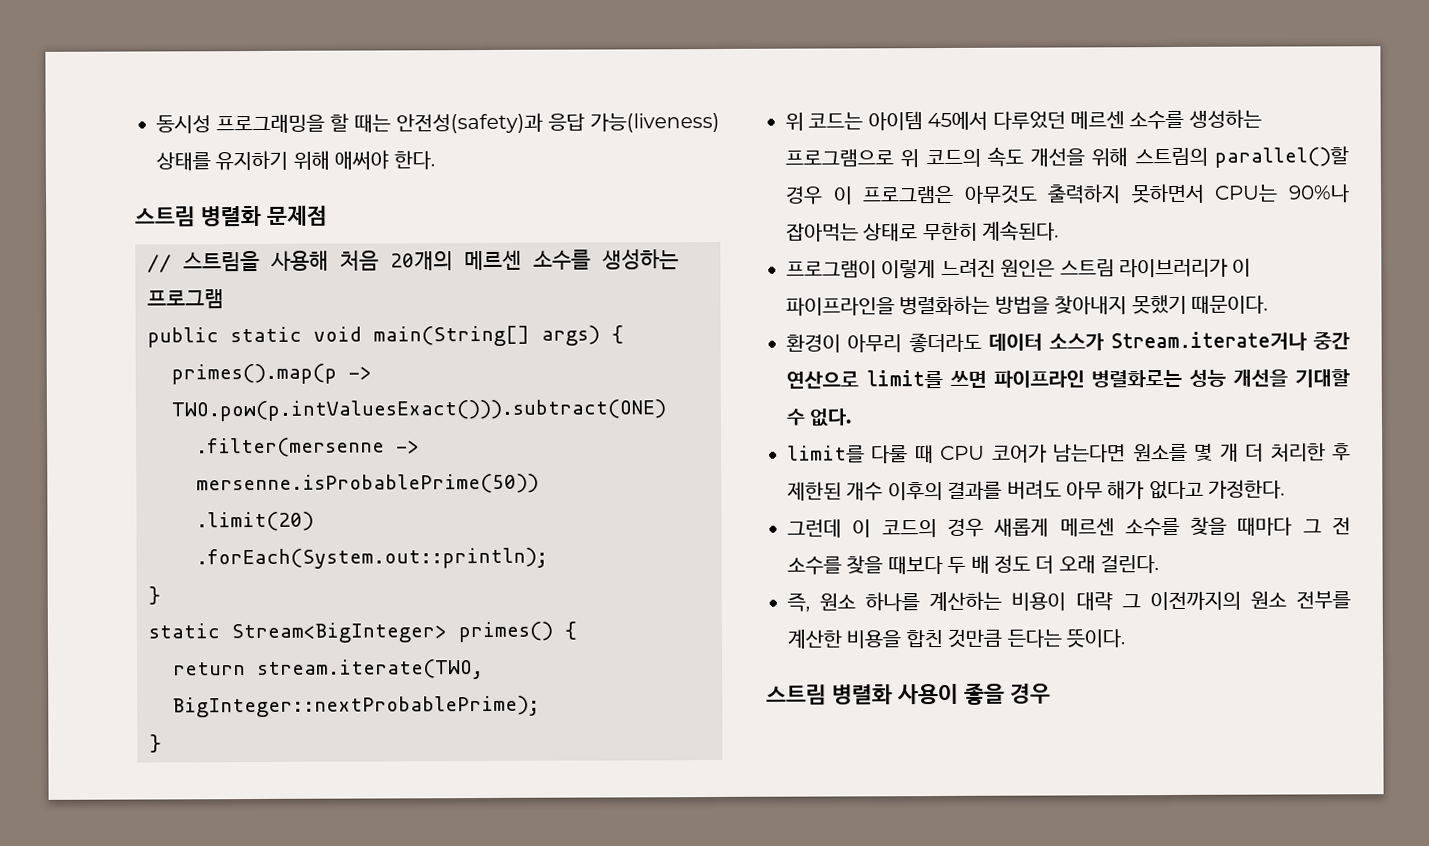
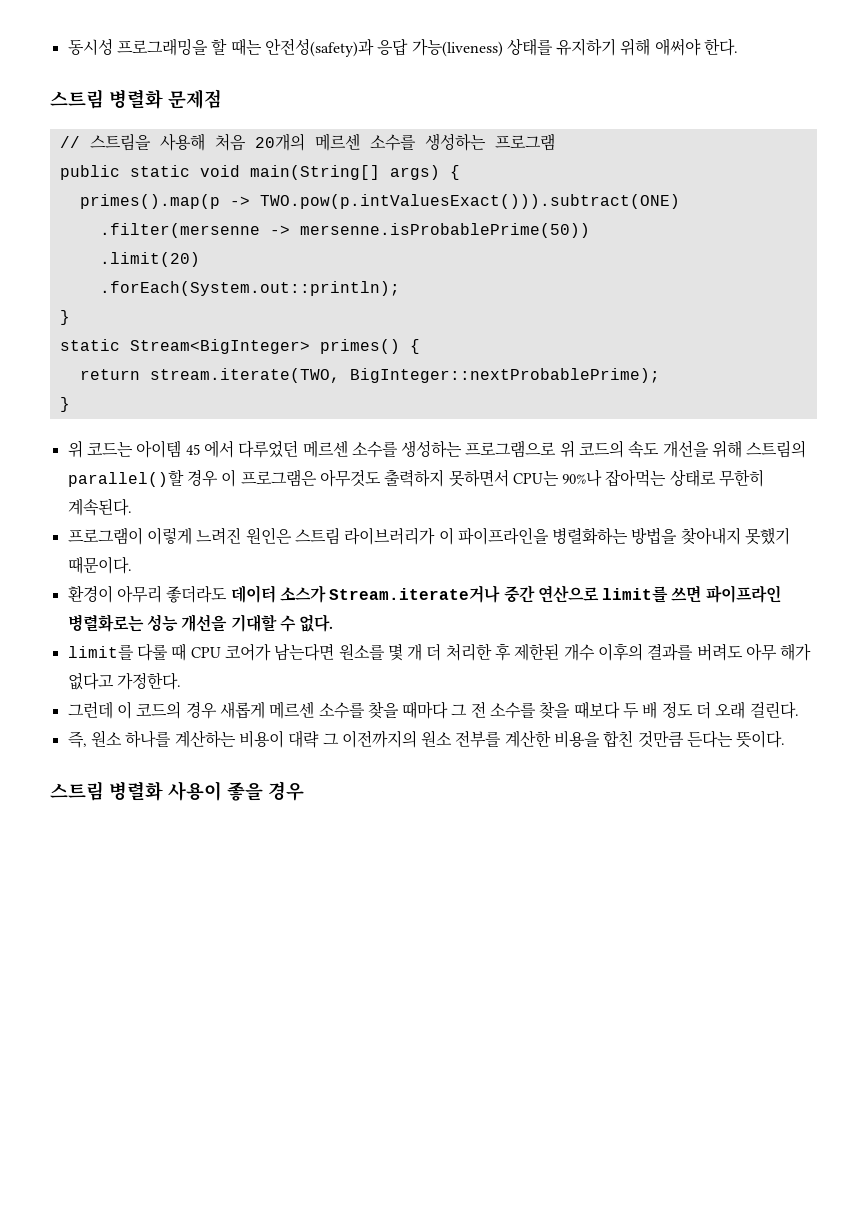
[927,111,989,131] 45에서 -> [185,440,234,458] 45 에서

